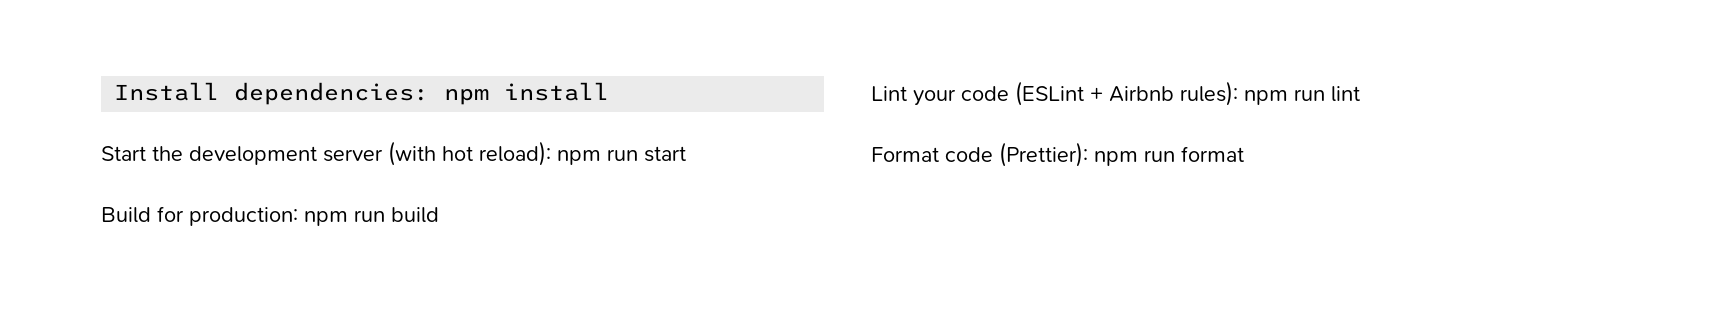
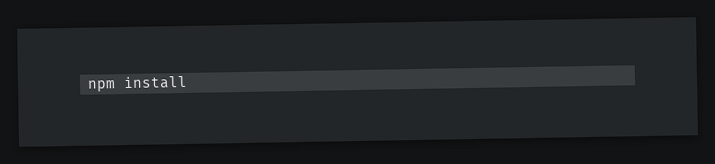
[114,82,430,105] Install dependencies: -> (87, 86) none
[101,141,686,166] [101,206,439,226] [871,81,1360,106] [871,142,1244,167] // Start the development server (with hot reload): npm run start // Build for production: npm run build // Lint your code (ESLint + Airbnb rules): npm run lint // Format code (Prettier): npm run format -> (189, 82) none

